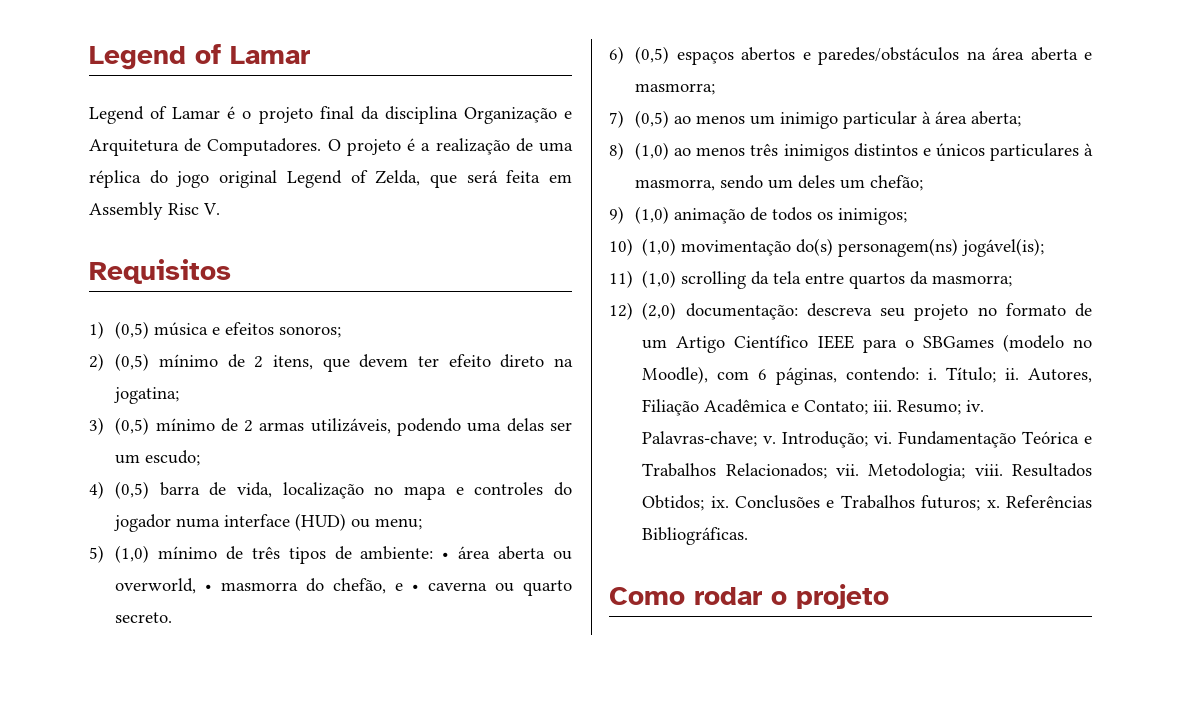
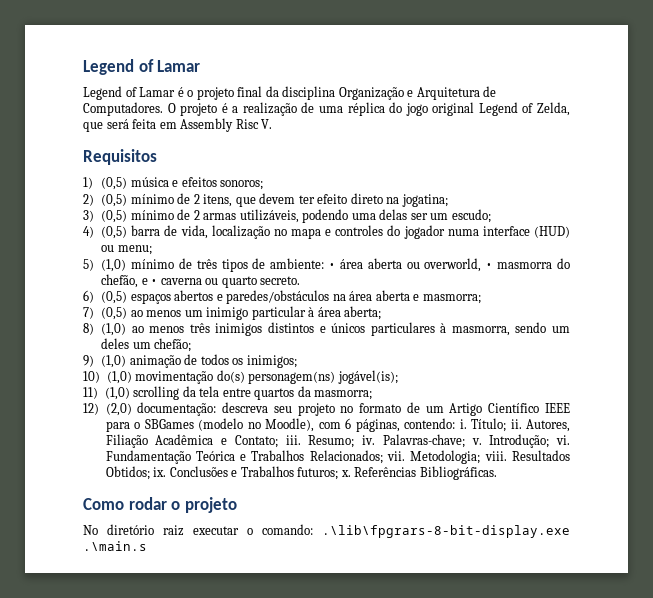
(889, 596) none -> [83,524,570,538] [83,541,147,551] // No diretório raiz executar o comando: .\lib\fpgrars-8-bit-display.exe .\main.s

